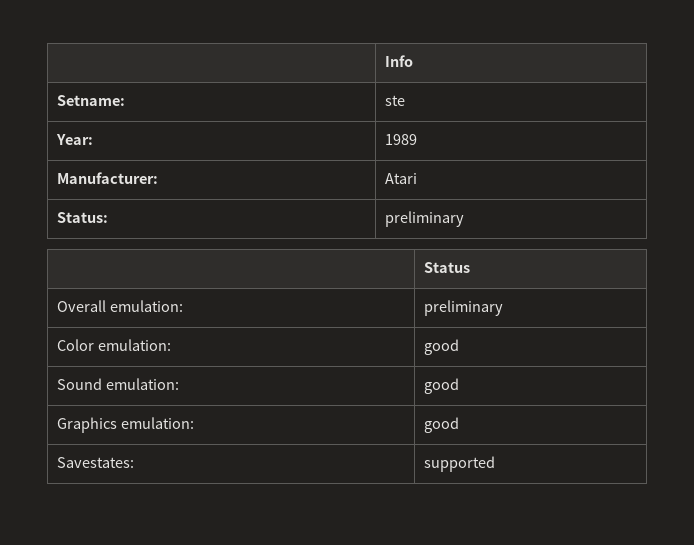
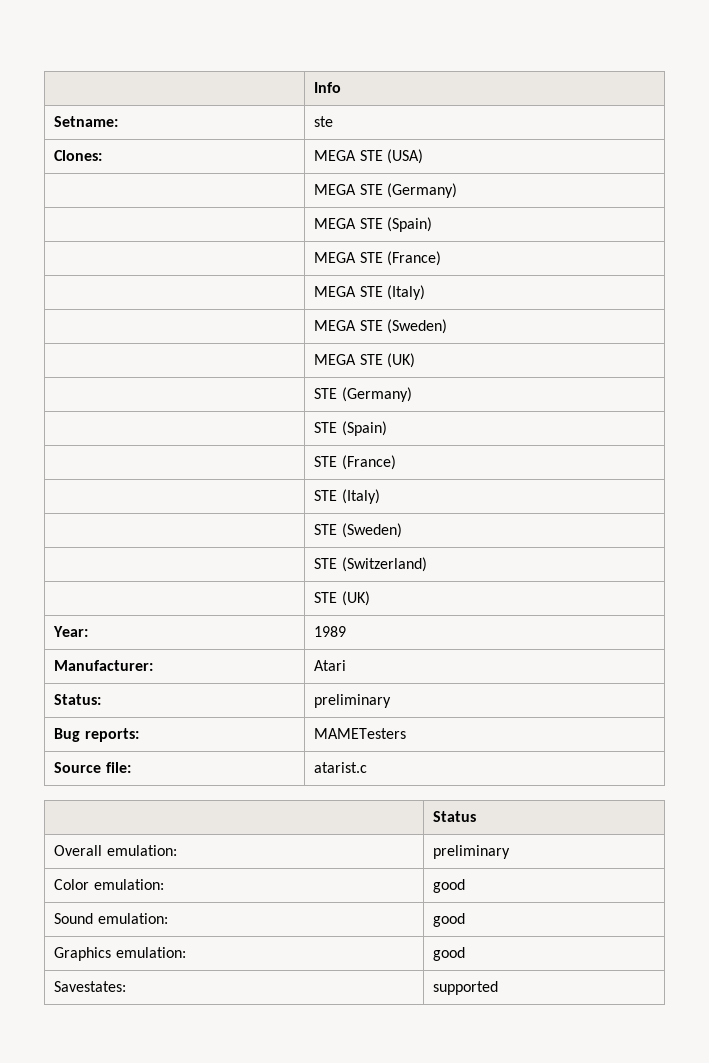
(406, 100) none -> [54,150,103,161] [314,149,423,164] [314,183,457,198] [314,217,432,232] [314,251,441,266] [314,285,425,300] [314,319,447,334] [314,353,415,368] [314,387,412,402] [314,421,387,436] [314,455,396,470] [314,489,380,504] [314,523,402,538] [314,557,427,572] [314,591,370,606] // Clones: | MEGA STE (USA) // | MEGA STE (Germany) // | MEGA STE (Spain) // | MEGA STE (France) // | MEGA STE (Italy) // | MEGA STE (Sweden) // | MEGA STE (UK) // | STE (Germany) // | STE (Spain) // | STE (France) // | STE (Italy) // | STE (Sweden) // | STE (Switzerland) // | STE (UK)
(465, 219) none -> [54,728,139,742] [314,728,407,739] [54,762,131,773] [314,762,368,773] // Bug reports: | MAMETesters // Source file: | atarist.c

